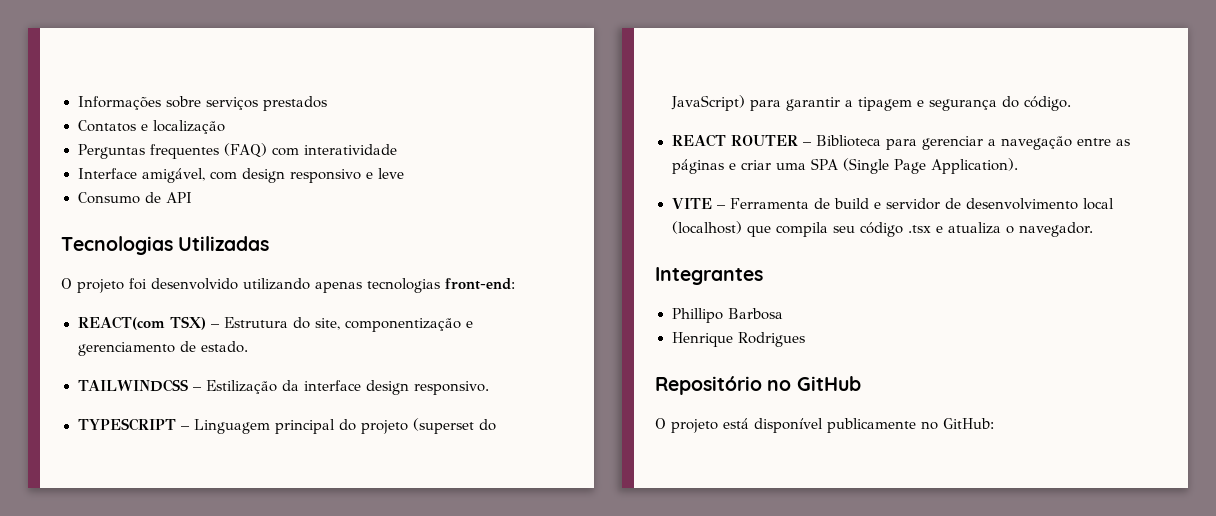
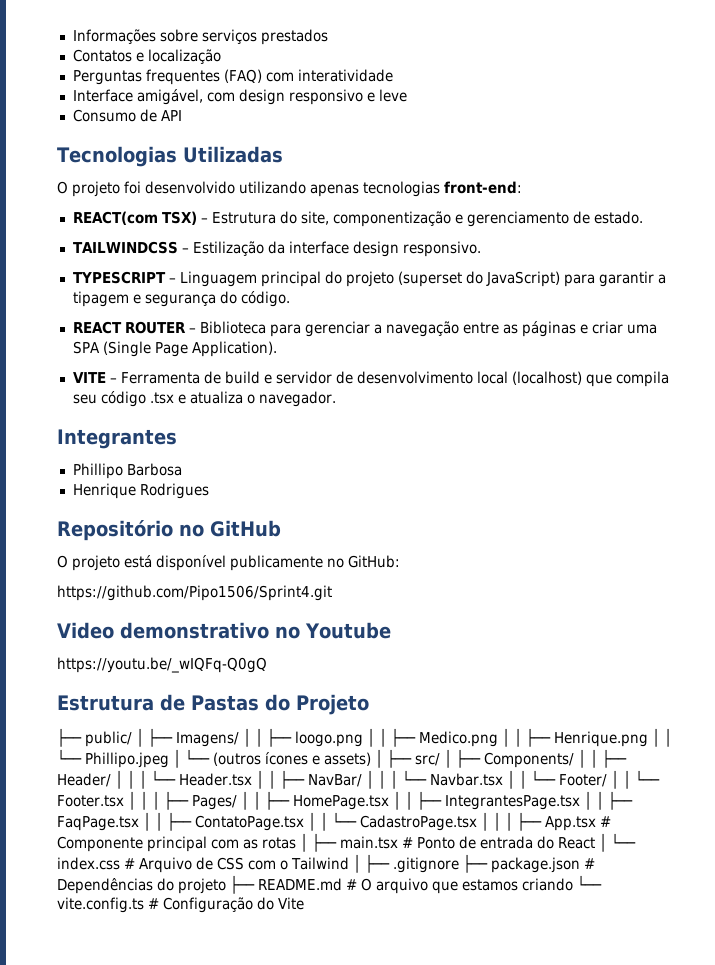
(994, 423) none -> [57,585,332,601] [57,622,391,639] [57,657,267,673] [57,694,369,715] [57,728,672,747] [57,749,627,768] [57,770,660,789] [57,791,633,810] [57,812,611,831] [57,833,636,852] [57,854,595,873] [57,875,602,894] [57,897,304,913] // https://github.com/Pipo1506/Sprint4.git // Video demonstrativo no Youtube // https://youtu.be/_wIQFq-Q0gQ // Estrutura de Pastas do Projeto // ├── public/ │ ├── Imagens/ │ │ ├── loogo.png │ │ ├── Medico.png │ │ ├── Henrique.png │ │ └── Phillipo.jpeg │ └── (outros ícones e assets) │ ├── src/ │ ├── Components/ │ │ ├── Header/ │ │ │ └── Header.tsx │ │ ├── NavBar/ │ │ │ └── Navbar.tsx │ │ └── Footer/ │ │ └── Footer.tsx │ │ │ ├── Pages/ │ │ ├── HomePage.tsx │ │ ├── IntegrantesPage.tsx │ │ ├── FaqPage.tsx │ │ ├── ContatoPage.tsx │ │ └── CadastroPage.tsx │ │ │ ├── App.tsx # Componente principal com as rotas │ ├── main.tsx # Ponto de entrada do React │ └── index.css # Arquivo de CSS com o Tailwind │ ├── .gitignore ├── package.json # Dependências do projeto ├── README.md # O arquivo que estamos criando └── vite.config.ts # Configuração do Vite

